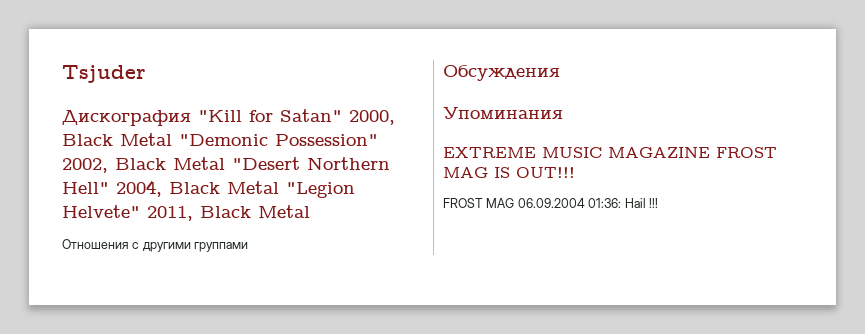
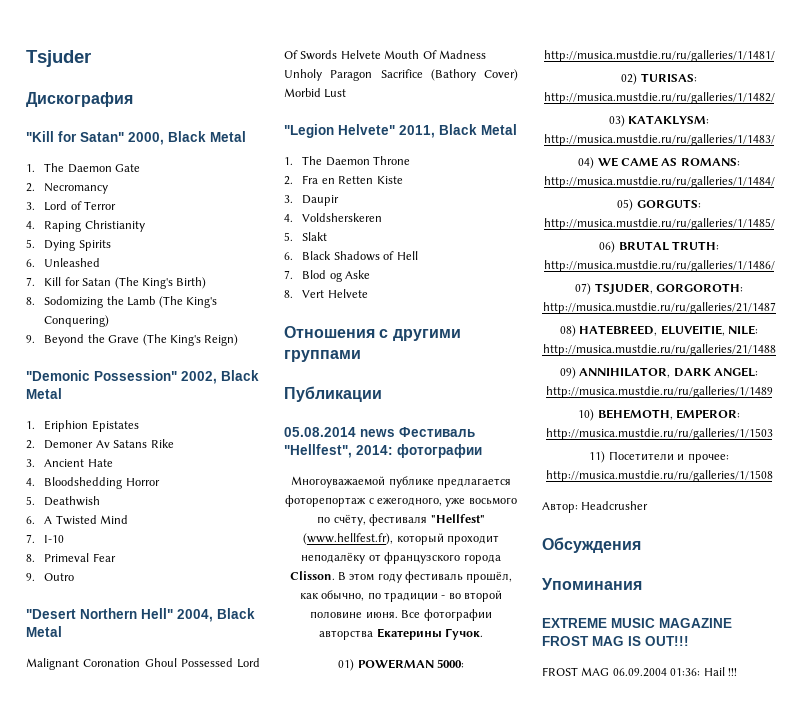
(191, 118) none -> (133, 99) //
(172, 139) none -> [26,163,141,173] [26,183,109,194] [26,201,117,211] [26,220,145,232] [26,239,111,251] [26,258,101,267] [26,277,207,289] [26,296,217,308] [44,315,110,327] [26,334,239,346] // 1. The Daemon Gate // 2. Necromancy // 3. Lord of Terror // 4. Raping Christianity // 5. Dying Spirits // 6. Unleashed // 7. Kill for Satan (The King's Birth) // 8. Sodomizing the Lamb (The King's Conquering) // 9. Beyond the Grave (The King's Reign) //
(225, 163) none -> [26,420,139,432] [26,439,174,449] [26,459,113,467] [26,477,160,489] [26,496,101,506] [26,515,129,525] [26,534,65,543] [26,553,116,562] [26,573,75,581] // 1. Eriphion Epistates // 2. Demoner Av Satans Rike // 3. Ancient Hate // 4. Bloodshedding Horror // 5. Deathwish // 6. A Twisted Mind // 7. I-10 // 8. Primeval Fear // 9. Outro //
(279, 187) none -> [26,658,260,670] [284,50,486,60] [284,69,518,81] [284,88,347,98] // Malignant Coronation Ghoul Possessed Lord Of Swords Helvete Mouth Of Madness Unholy Paragon Sacrifice (Bathory Cover) Morbid Lust //
[62,239,249,252] Отношения с другими группами -> [284,156,411,166] [284,175,403,185] [284,195,340,206] [284,213,383,222] [284,232,328,241] [284,251,418,261] [284,270,371,282] [284,289,368,298] [284,326,461,341] [284,350,361,362] [284,386,382,402] [284,427,475,437] [284,444,482,458] [291,476,511,488] [285,495,517,507] [317,514,485,526] [303,533,499,545] [301,552,501,564] [289,571,513,583] [299,590,503,602] [310,609,492,621] [319,628,483,640] [338,659,464,671] [543,50,775,62] [621,73,697,85] [543,92,775,104] [608,115,710,127] [543,134,775,146] [578,157,740,169] [543,176,775,188] [617,199,701,211] [543,218,775,230] [599,241,719,253] [543,260,775,272] [575,283,743,295] [542,302,776,314] [559,325,759,337] [542,344,776,356] [559,367,759,379] [545,386,773,398] [578,409,740,421] [545,428,773,440] [589,451,729,463] [545,470,773,482] [542,501,649,513] 1. The Daemon Throne // 2. Fra en Rеtten Kiste // 3. Dauрir // 4. Voldsherskeren // 5. Slakt // 6. Black Shadows of Hell // 7. Blod og Aske // 8. Vеrt Helvete // Отношения с другими группами // Публикации // 05.08.2014 news Фестиваль "Hellfest", 2014: фотографии // Многоуважаемой публике предлагается фоторепортаж с ежегодного, уже восьмого по счёту, фестиваля "Hellfest" (www.hellfest.fr), который проходит неподалёку от французского города Clisson. В этом году фестиваль прошёл, как обычно, по традиции - во второй половине июня. Все фотографии авторства Екатерины Гучок. // 01) POWERMAN 5000: http://musica.mustdie.ru/ru/galleries/1/1481/ // 02) TURISAS: http://musica.mustdie.ru/ru/galleries/1/1482/ // 03) KATAKLYSM: http://musica.mustdie.ru/ru/galleries/1/1483/ // 04) WE CAME AS ROMANS: http://musica.mustdie.ru/ru/galleries/1/1484/ // 05) GORGUTS: http://musica.mustdie.ru/ru/galleries/1/1485/ // 06) BRUTAL TRUTH: http://musica.mustdie.ru/ru/galleries/1/1486/ // 07) TSJUDER, GORGOROTH: http://musica.mustdie.ru/ru/galleries/21/1487 // 08) HATEBREED, ELUVEITIE, NILE: http://musica.mustdie.ru/ru/galleries/21/1488 // 09) ANNIHILATOR, DARK ANGEL: http://musica.mustdie.ru/ru/galleries/1/1489 // 10) BEHEMOTH, EMPEROR: http://musica.mustdie.ru/ru/galleries/1/1503 // 11) Посетители и прочее: http://musica.mustdie.ru/ru/galleries/1/1508 // Автор: Headcrusher

